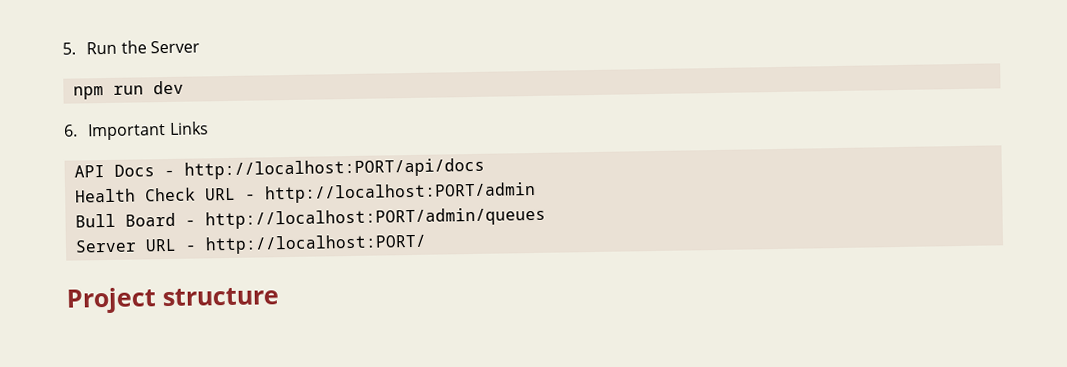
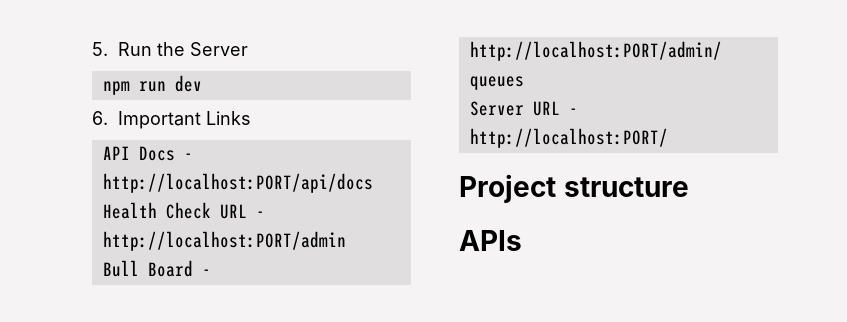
(279, 297) none -> [459,230,522,251] // APIs

